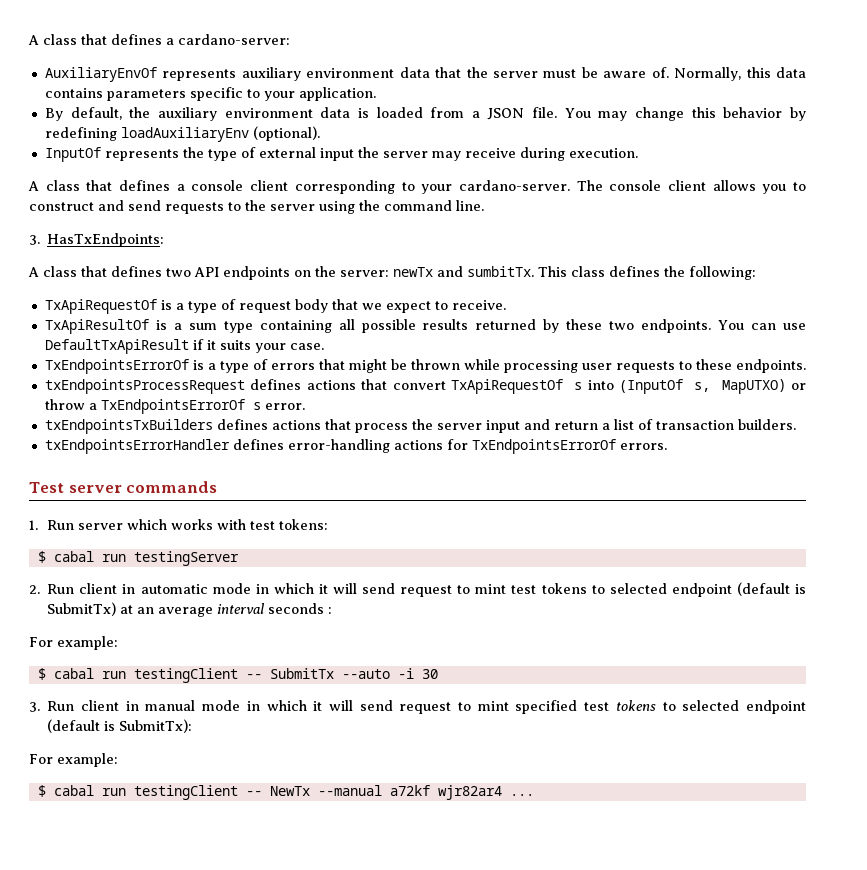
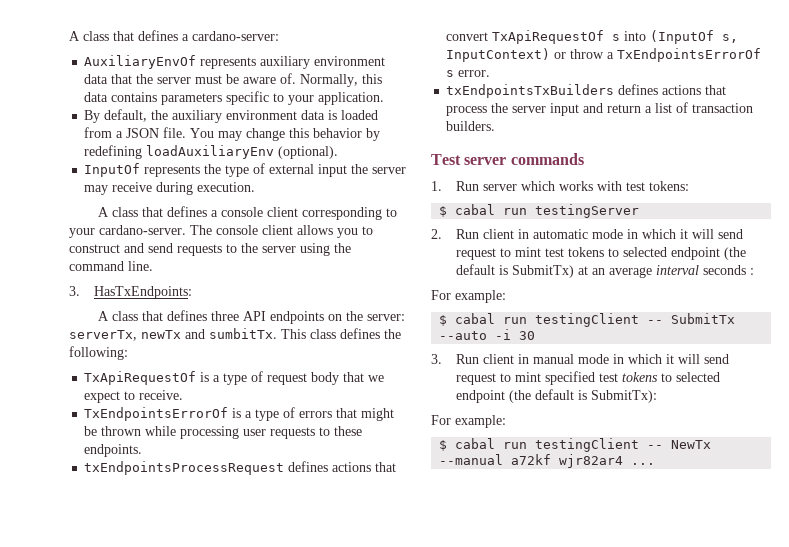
[166,268,191,277] two -> [211,311,240,321] three
(389, 273) none -> [69,330,137,341] serverTx,
[44,319,806,334] [44,339,324,354] // TxApiResultOf is a sum type containing all possible results returned by these two endpoints. You can use DefaultTxApiResult if it suits your case. -> (184, 395) none
[721,379,786,394] MapUTXO) -> [446,48,551,62] InputContext)
[44,439,667,454] // txEndpointsErrorHandler defines error-handling actions for TxEndpointsErrorOf errors. -> (496, 126) none
[736,582,790,596] (default -> [723,247,746,260] [455,264,495,275] (the default
[47,719,101,733] (default -> [508,389,574,403] (the default

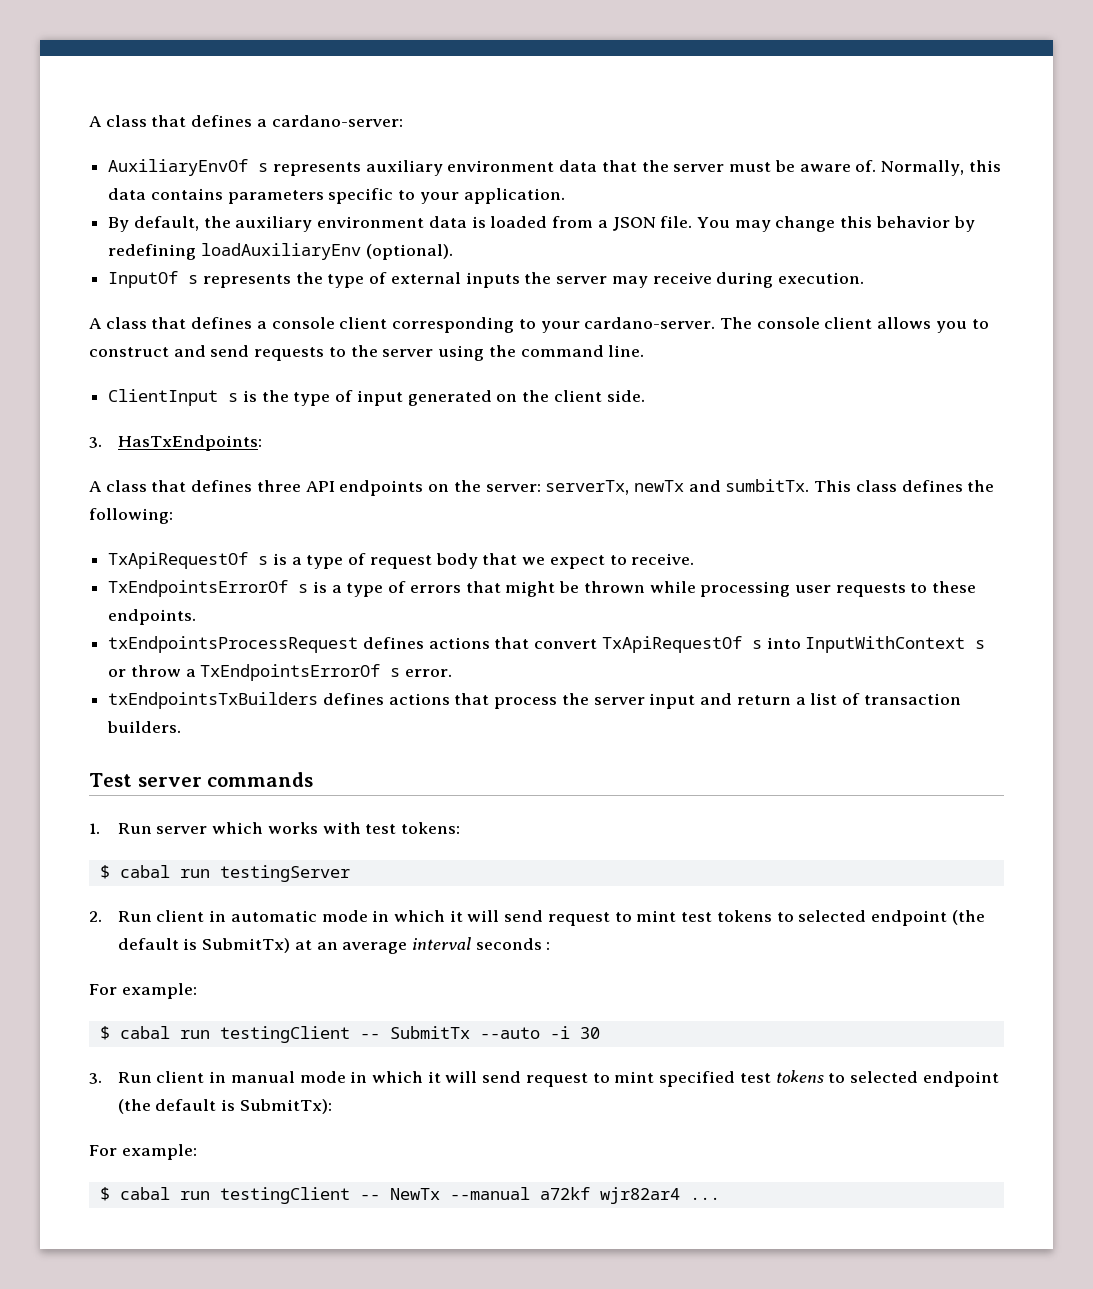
(197, 62) none -> [258,163,269,172] s
(141, 170) none -> [188,275,199,284] s
[318,164,348,177] input -> [465,272,520,288] inputs
(153, 266) none -> [108,389,645,406] // ClientInput s is the type of input generated on the client side.
(197, 378) none -> [258,556,269,565] s
(229, 414) none -> [298,584,309,593] s
[650,30,739,44] [446,48,551,62] (InputOf s, InputContext) -> [805,636,986,653] InputWithContext s

